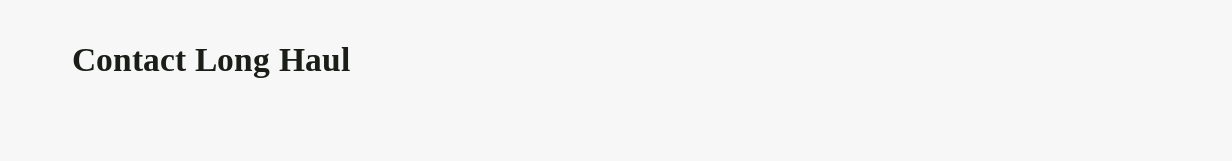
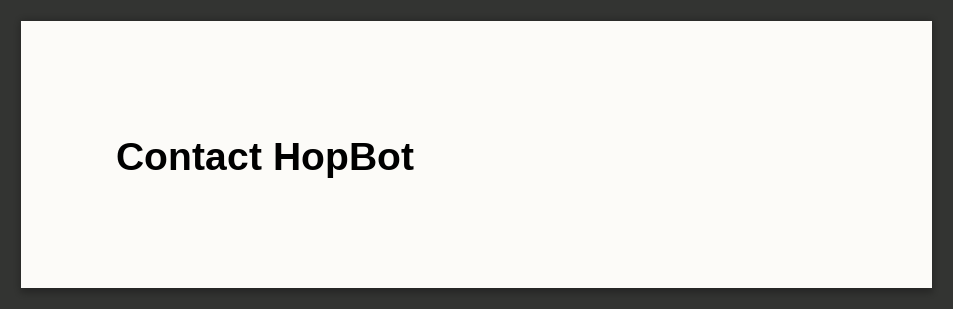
[195,47,351,78] Long Haul -> [273,143,414,178] HopBot

